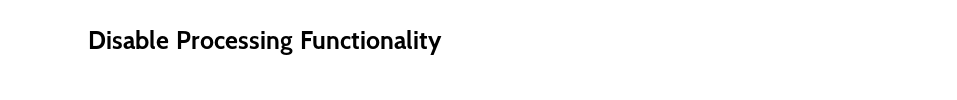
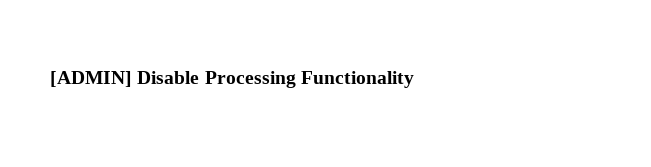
(88, 39) none -> [50,71,132,87] [ADMIN]

